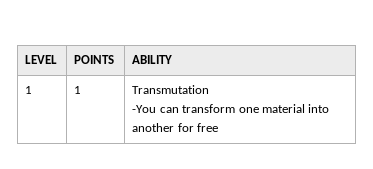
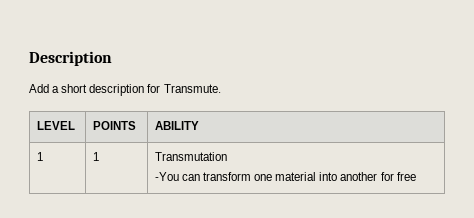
(25, 59) none -> [29,51,112,66] [29,84,221,96] Description // Add a short description for Transmute. //

